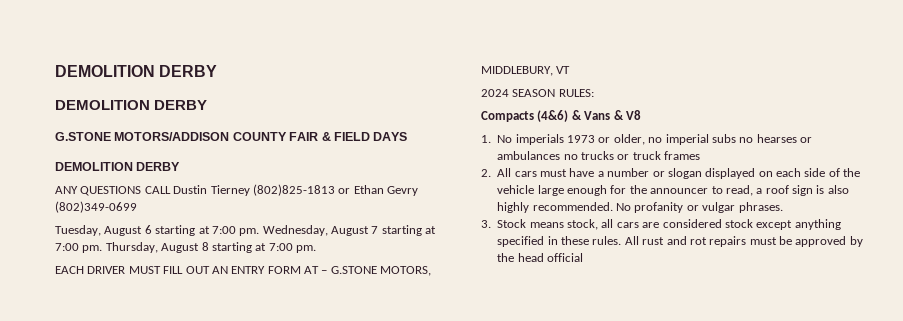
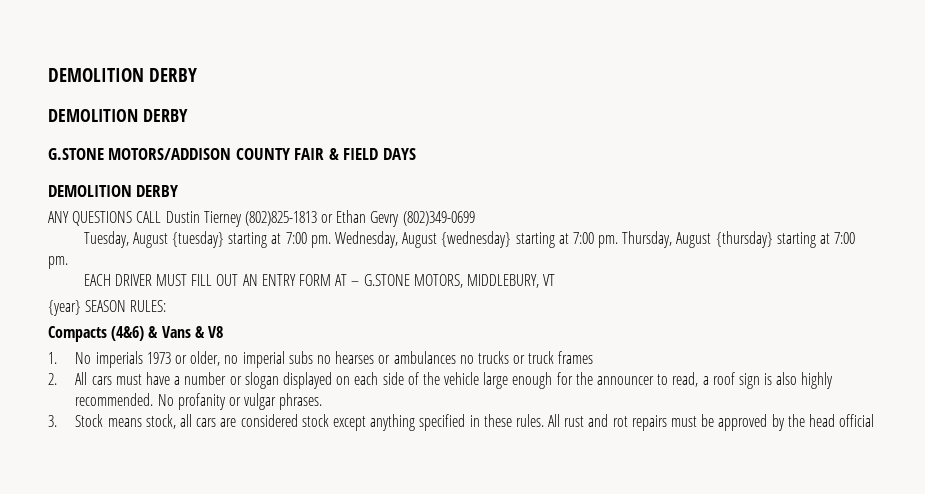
[144,225,152,234] 6 -> [172,231,225,248] {tuesday}
[371,226,379,234] 7 -> [441,231,512,248] {wednesday}
[201,242,209,251] 8 -> [715,231,773,248] {thursday}
[481,89,509,97] 2024 -> [48,300,81,316] {year}

